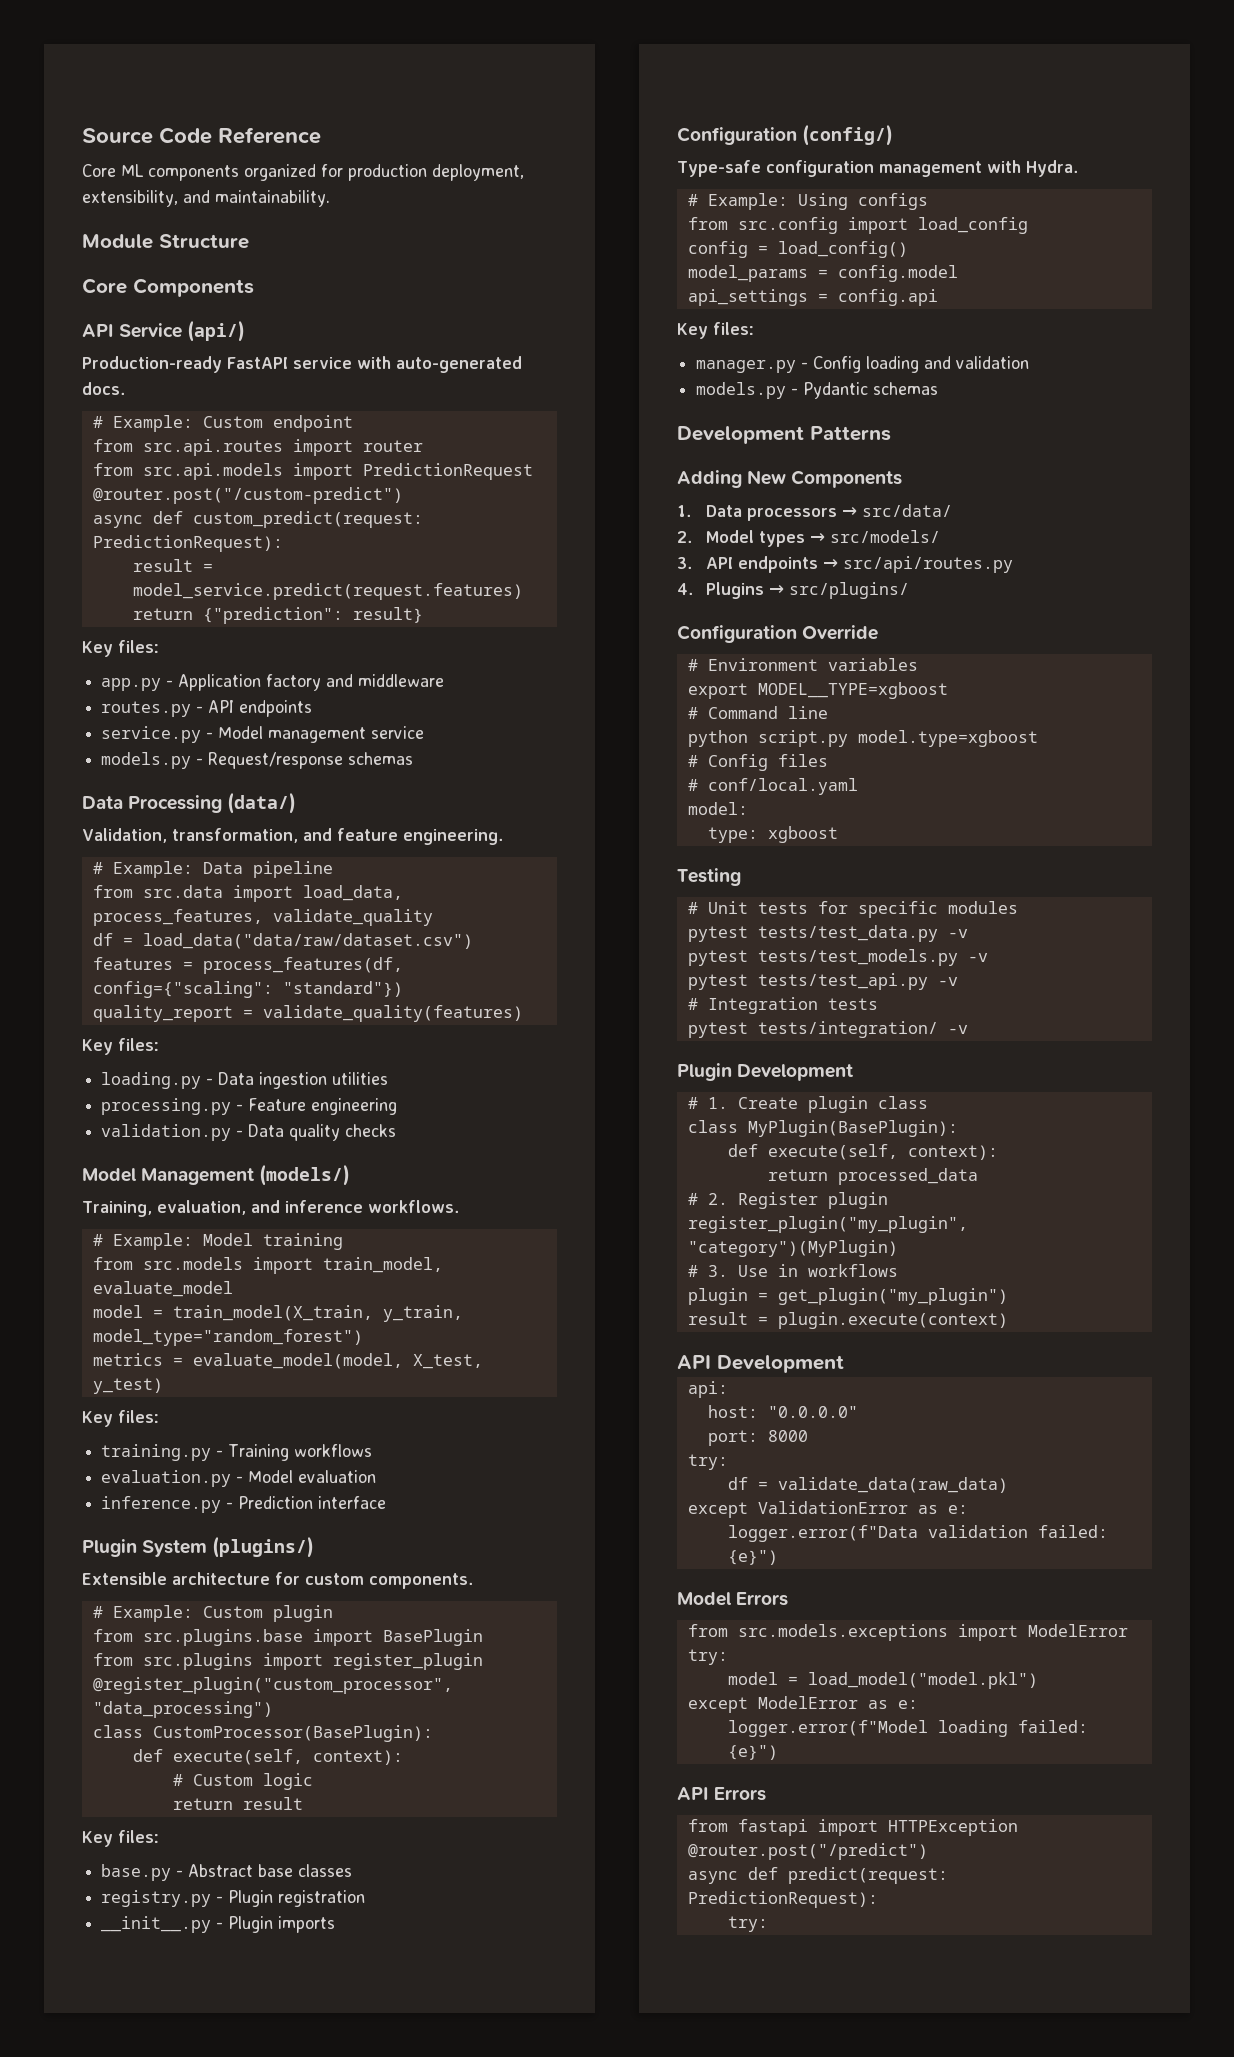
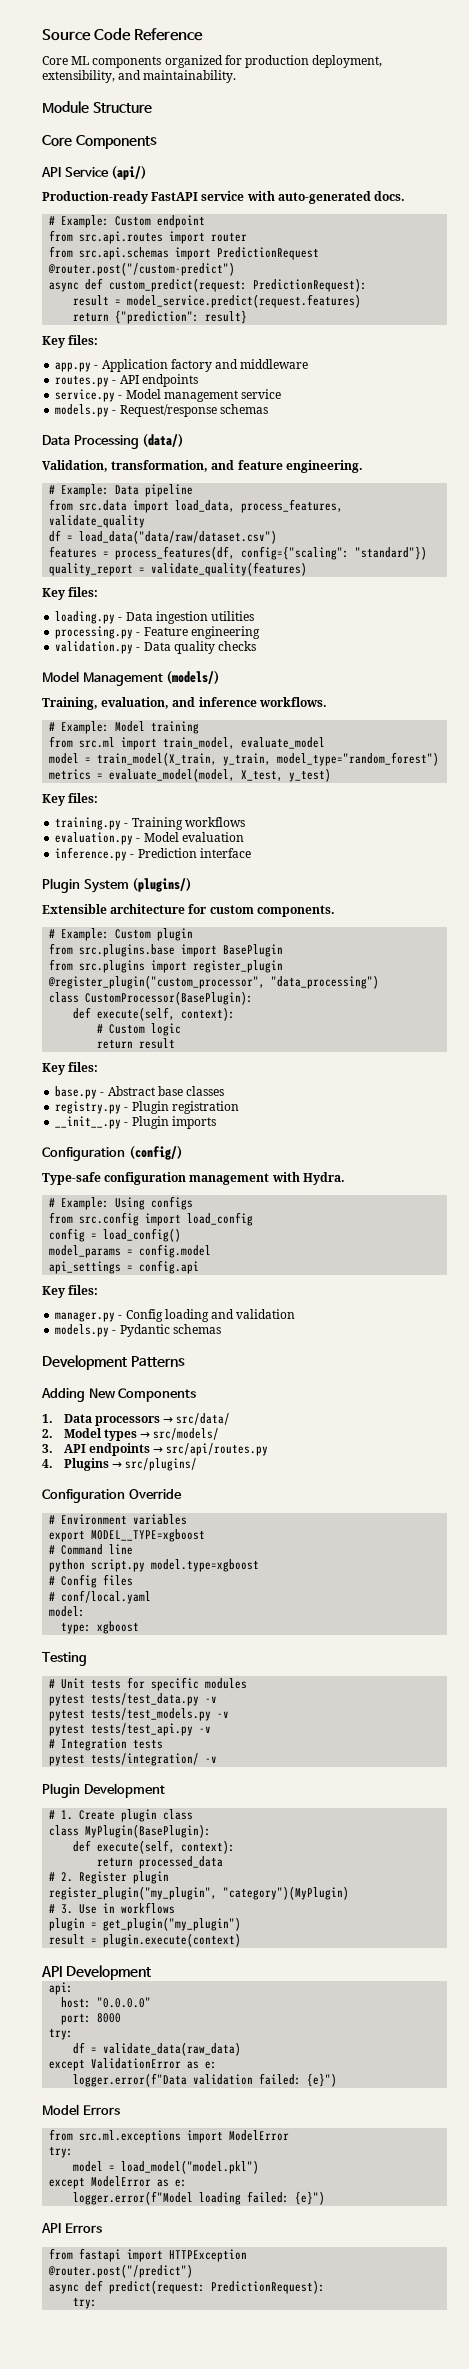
[142,463,283,480] src.api.models -> [79,247,170,260] src.api.schemas
[142,1257,243,1270] src.models -> [79,737,116,748] src.ml
[737,1624,948,1641] src.models.exceptions -> [79,2130,182,2143] src.ml.exceptions

